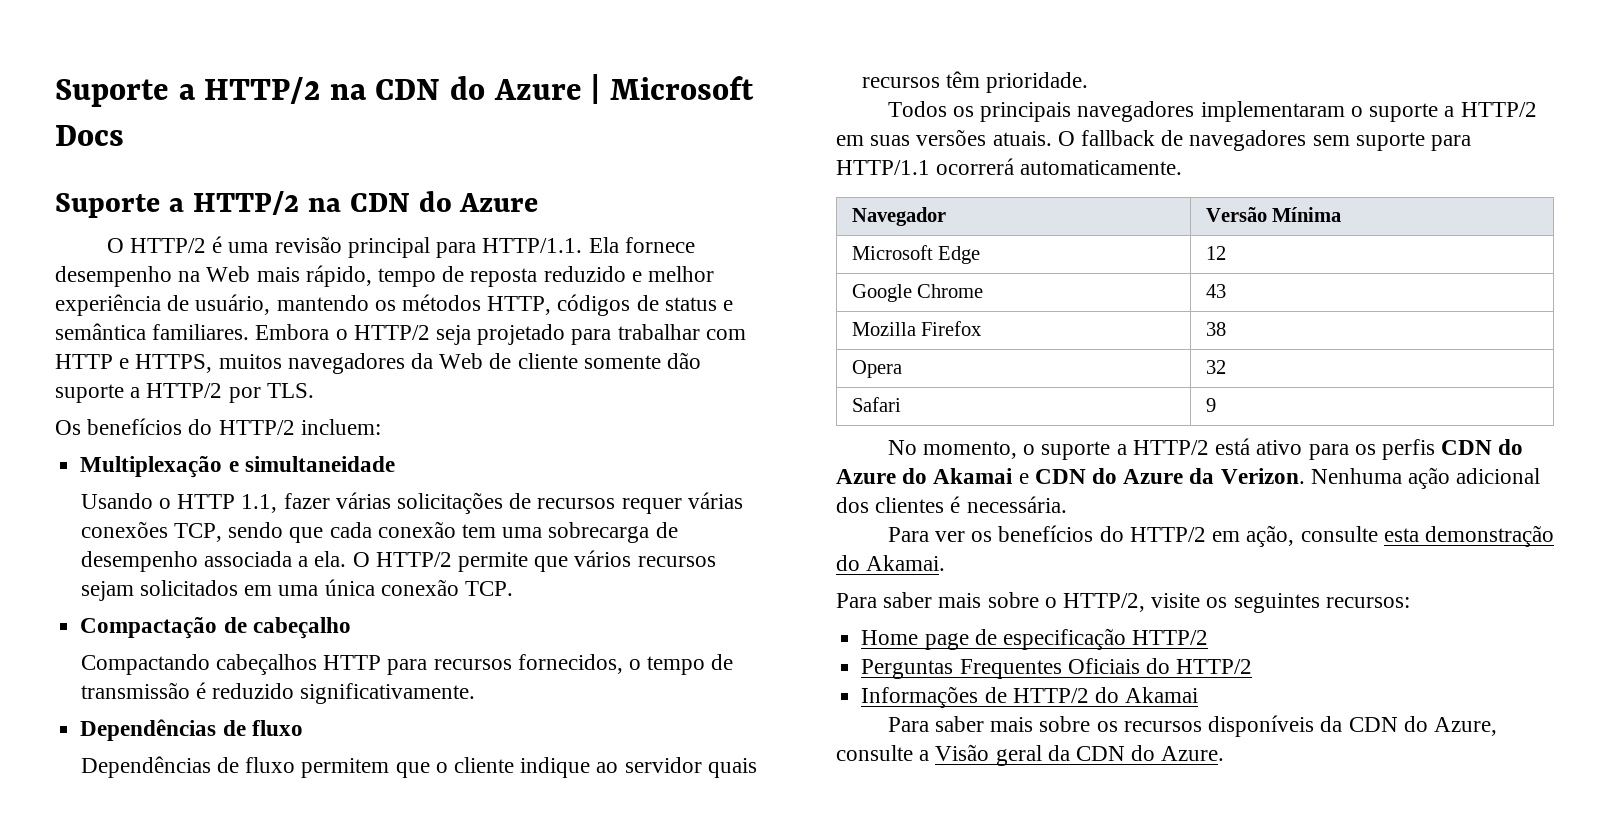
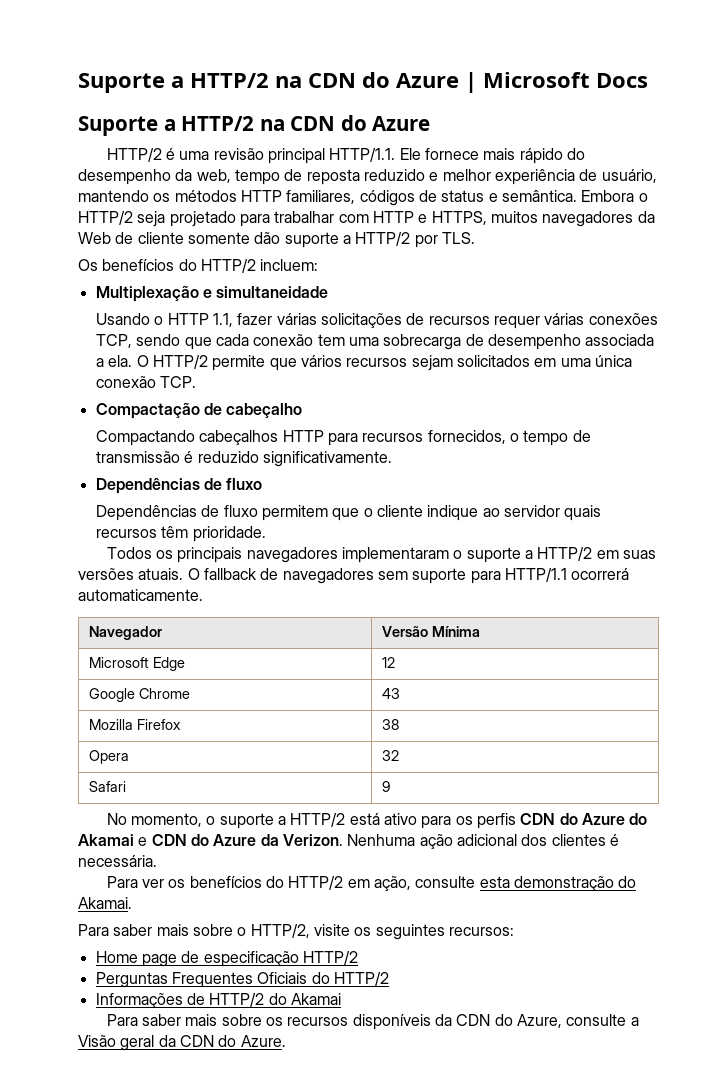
[106,238,124,253] O -> (431, 123) none
[436,237,695,258] [55,265,372,287] para HTTP/1.1. Ela fornece desempenho na Web mais rápido, -> [329,148,585,164] [78,169,231,185] HTTP/1.1. Ele fornece mais rápido do desempenho da web,
[487,296,552,315] HTTP, -> [240,190,356,204] HTTP familiares,
[55,323,250,340] semântica familiares. -> [501,190,577,202] semântica.

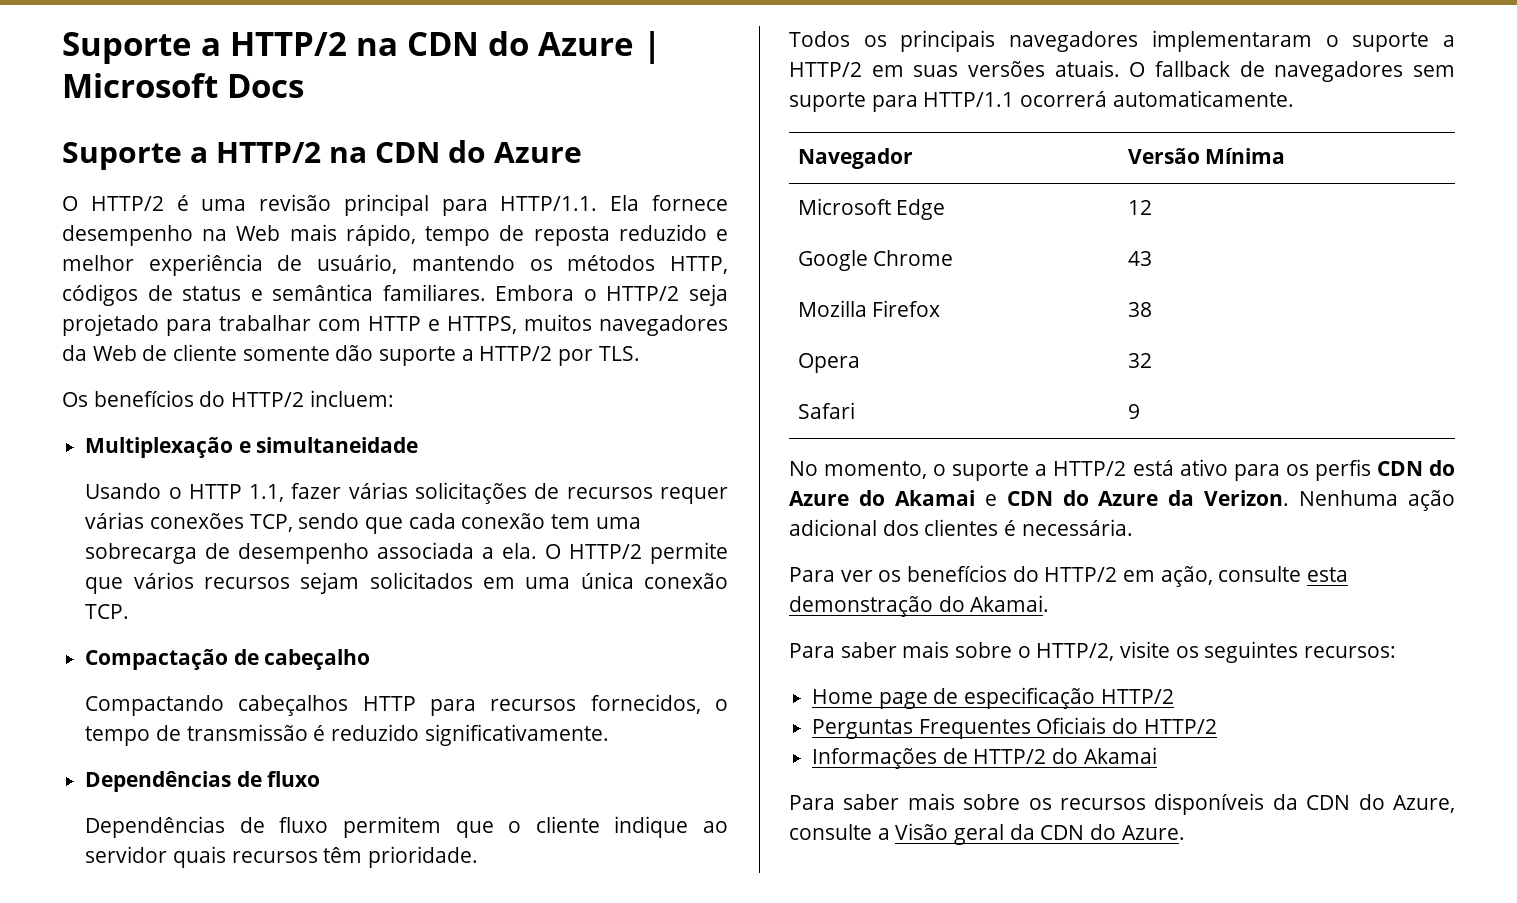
(431, 123) none -> [62,196,78,211] O
[329,148,585,164] [78,169,231,185] HTTP/1.1. Ele fornece mais rápido do desempenho da web, -> [441,195,728,216] [62,224,416,246] para HTTP/1.1. Ela fornece desempenho na Web mais rápido,
[240,190,356,204] HTTP familiares, -> [670,256,729,274] HTTP,
[501,190,577,202] semântica. -> [272,284,486,301] semântica familiares.

